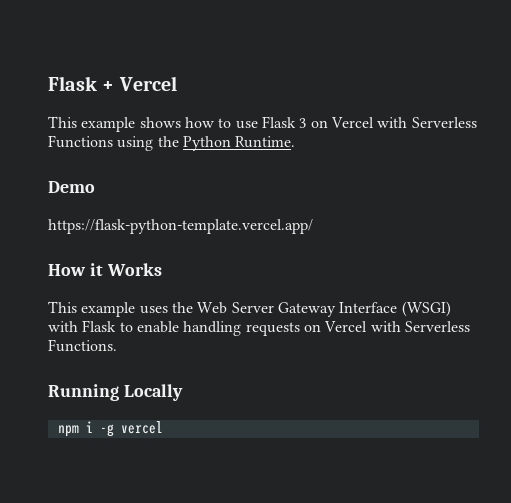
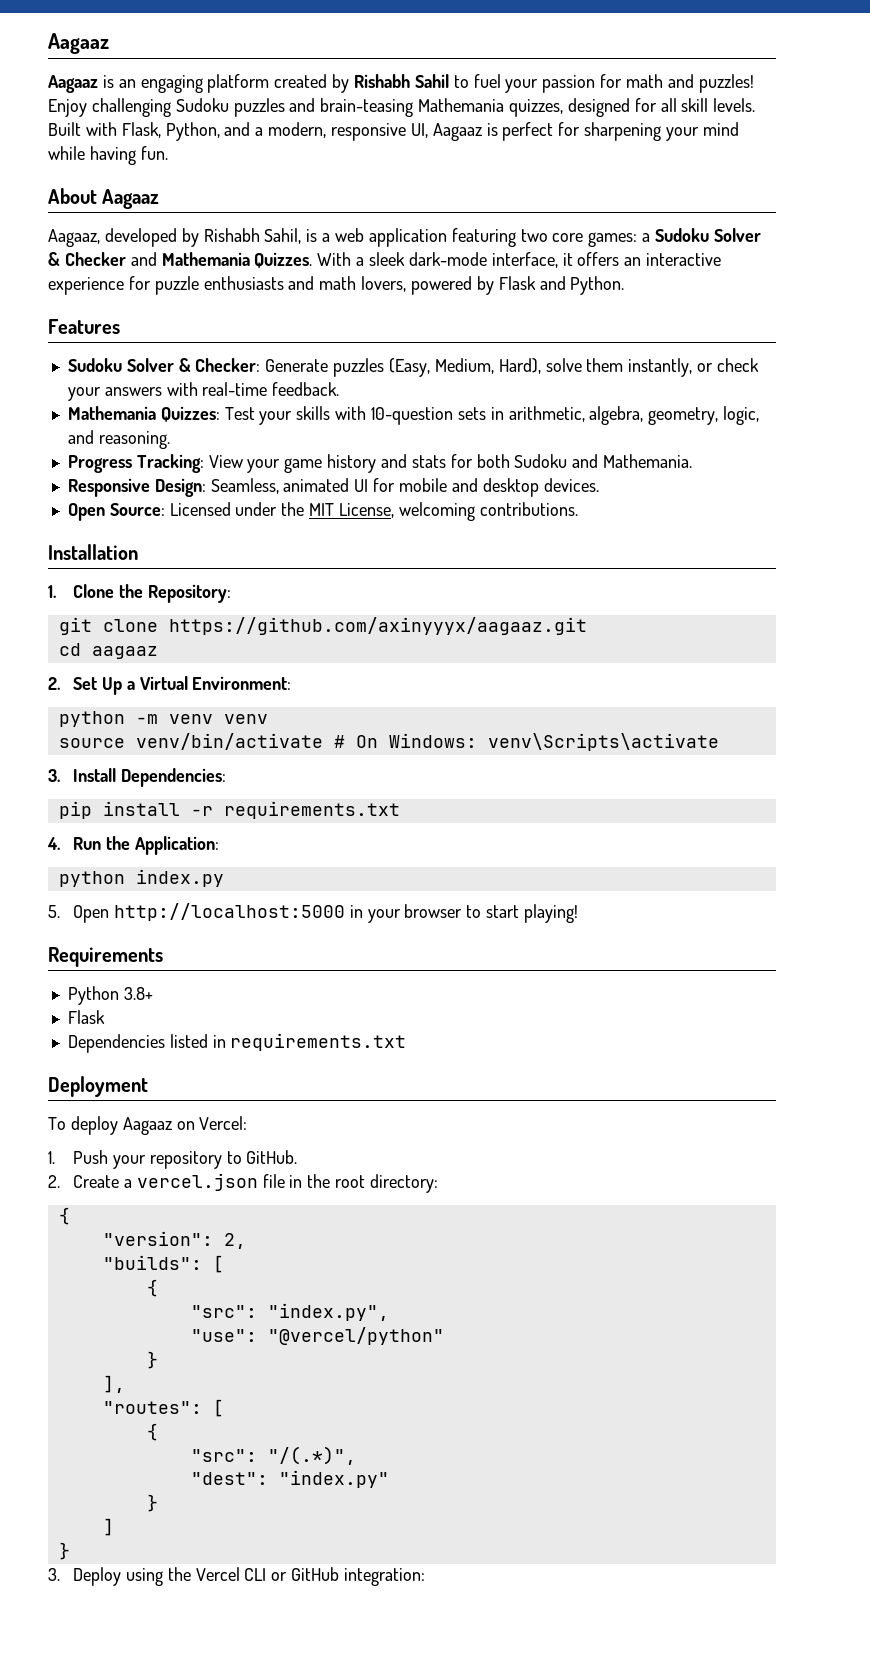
[48,76,177,91] [48,116,477,132] [48,135,296,151] [48,181,95,193] [48,219,313,234] [48,263,162,276] [48,301,451,317] [48,320,470,336] [48,339,117,352] [48,384,183,401] [57,421,163,437] Flask + Vercel // This example shows how to use Flask 3 on Vercel with Serverless Functions using the Python Runtime. // Demo // https://flask-python-template.vercel.app/ // How it Works // This example uses the Web Server Gateway Interface (WSGI) with Flask to enable handling requests on Vercel with Serverless Functions. // Running Locally // npm i -g vercel -> [48,33,109,54] [48,74,754,93] [48,98,756,117] [48,122,739,141] [48,146,168,165] [48,188,160,209] [48,228,761,247] [48,252,722,268] [48,276,625,295] [48,319,120,334] [67,358,759,377] [67,382,340,401] [67,406,760,425] [67,430,170,449] [67,454,693,473] [67,478,599,497] [67,502,578,521] [48,544,138,560] [48,584,231,603] [58,617,587,635] [58,643,158,659] [48,676,292,695] [58,711,268,727] [58,733,719,751] [48,768,226,787] [58,801,400,819] [47,836,219,855] [58,869,224,887] [48,903,579,923] [48,947,163,967] [67,986,153,1005] [67,1010,105,1024] [67,1033,407,1053] [48,1076,148,1097] [48,1116,248,1135] [48,1150,298,1169] [48,1173,439,1193] [58,1207,70,1225] [102,1231,246,1249] [102,1255,224,1273] [146,1279,158,1297] [190,1303,389,1321] [190,1327,444,1345] [146,1351,158,1369] [102,1375,125,1393] [102,1399,224,1417] [146,1423,158,1441] [190,1446,356,1465] [190,1470,389,1488] [146,1494,158,1512] [102,1518,114,1536] [58,1542,70,1560] [48,1567,426,1586] Aagaaz // Aagaaz is an engaging platform created by Rishabh Sahil to fuel your passion for math and puzzles! Enjoy challenging Sudoku puzzles and brain-teasing Mathemania quizzes, designed for all skill levels. Built with Flask, Python, and a modern, responsive UI, Aagaaz is perfect for sharpening your mind while having fun. // About Aagaaz // Aagaaz, developed by Rishabh Sahil, is a web application featuring two core games: a Sudoku Solver & Checker and Mathemania Quizzes. With a sleek dark-mode interface, it offers an interactive experience for puzzle enthusiasts and math lovers, powered by Flask and Python. // Features // Sudoku Solver & Checker: Generate puzzles (Easy, Medium, Hard), solve them instantly, or check your answers with real-time feedback. // Mathemania Quizzes: Test your skills with 10-question sets in arithmetic, algebra, geometry, logic, and reasoning. // Progress Tracking: View your game history and stats for both Sudoku and Mathemania. // Responsive Design: Seamless, animated UI for mobile and desktop devices. // Open Source: Licensed under the MIT License, welcoming contributions. // Installation // 1. Clone the Repository: // git clone https://github.com/axinyyyx/aagaaz.git // cd aagaaz // 2. Set Up a Virtual Environment: // python -m venv venv // source venv/bin/activate # On Windows: venv\Scripts\activate // 3. Install Dependencies: // pip install -r requirements.txt // 4. Run the Application: // python index.py // 5. Open http://localhost:5000 in your browser to start playing! // Requirements // Python 3.8+ // Flask // Dependencies listed in requirements.txt // Deployment // To deploy Aagaaz on Vercel: // 1. Push your repository to GitHub. // 2. Create a vercel.json file in the root directory: // { // "version": 2, // "builds": [ // { // "src": "index.py", // "use": "@vercel/python" // } // ], // "routes": [ // { // "src": "/(.*)", // "dest": "index.py" // } // ] // } // 3. Deploy using the Vercel CLI or GitHub integration:

